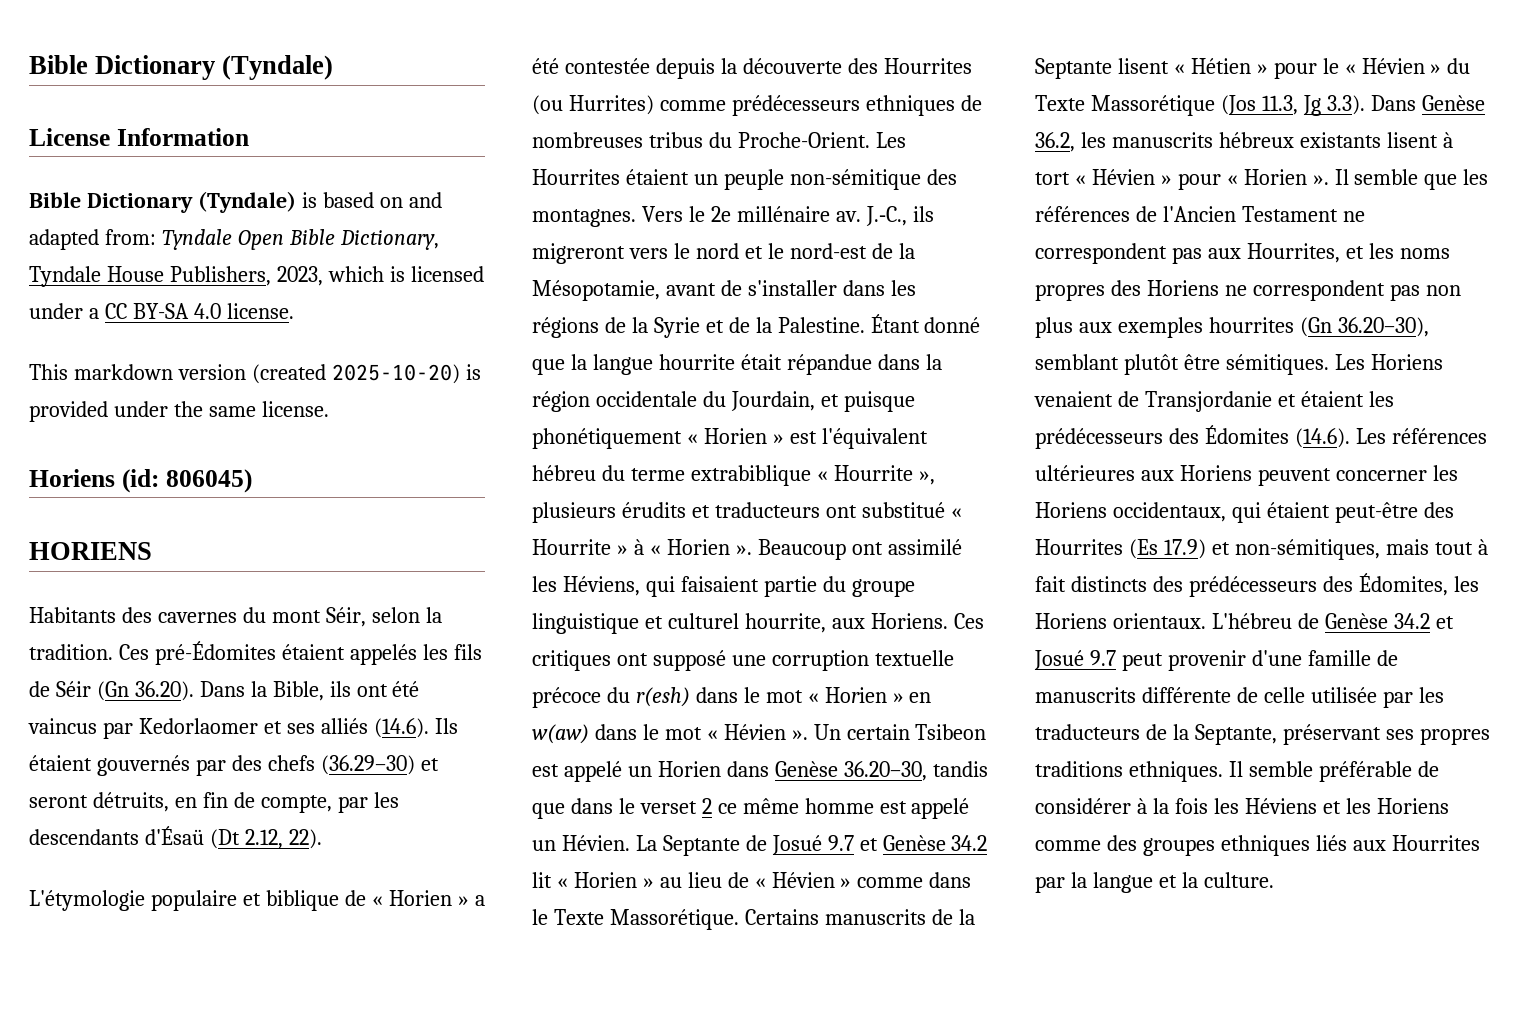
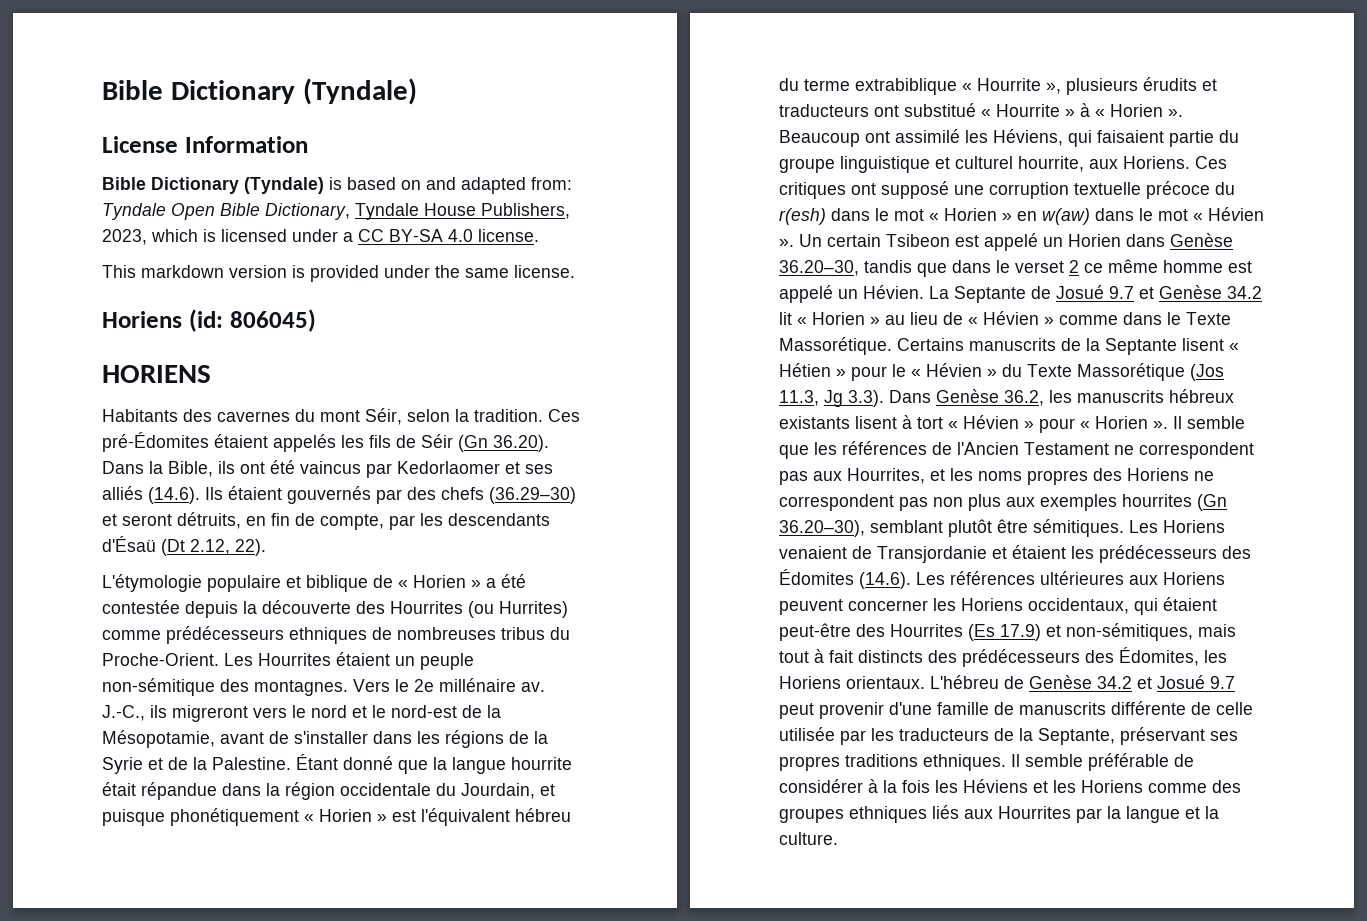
[251,364,460,384] (created 2025-10-20) -> (287, 271) none

